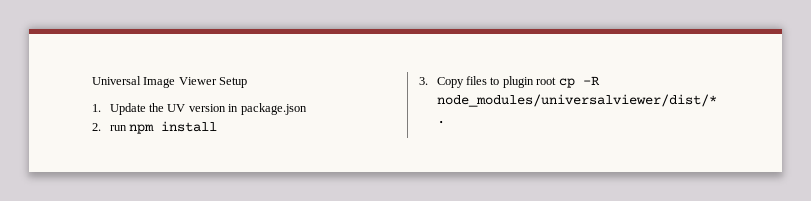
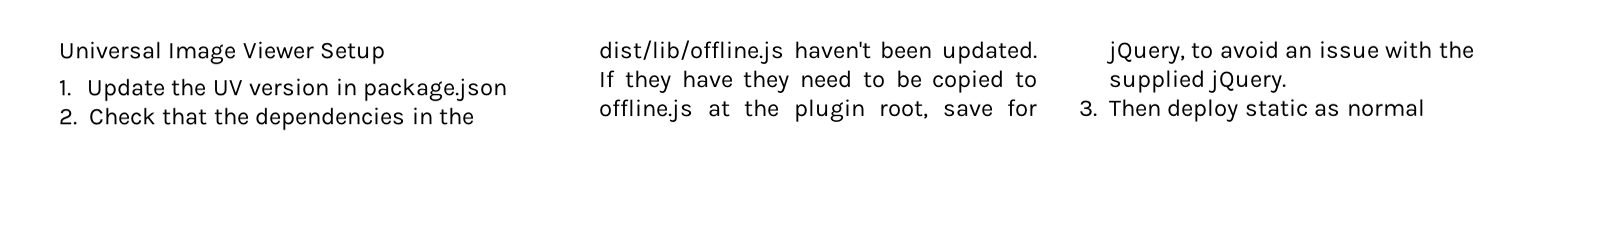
[109,121,218,134] [419,76,600,88] [436,94,717,107] [436,120,445,124] run npm install // 3. Copy files to plugin root cp -R node_modules/universalviewer/dist/* . -> [88,107,476,131] [598,40,1037,65] [598,69,1037,94] [598,98,1038,123] [1105,40,1474,64] [1108,69,1287,93] [1078,98,1426,122] Check that the dependencies in the dist/lib/offline.js haven't been updated. If they have they need to be copied to offline.js at the plugin root, save for jQuery, to avoid an issue with the supplied jQuery. // 3. Then deploy static as normal

